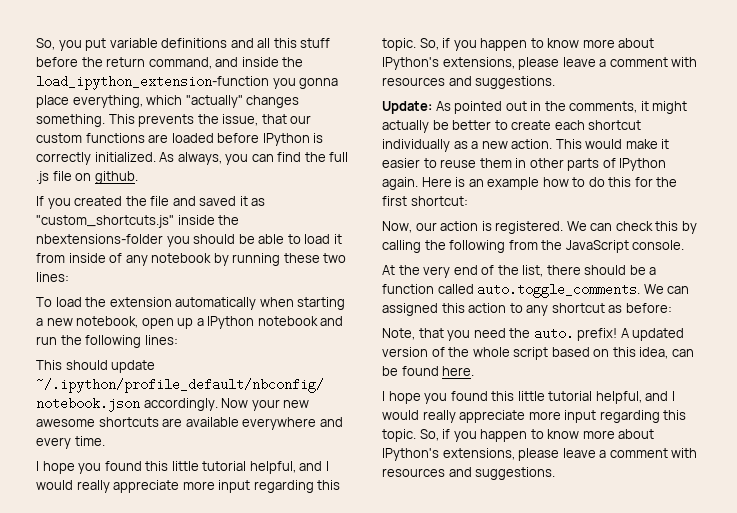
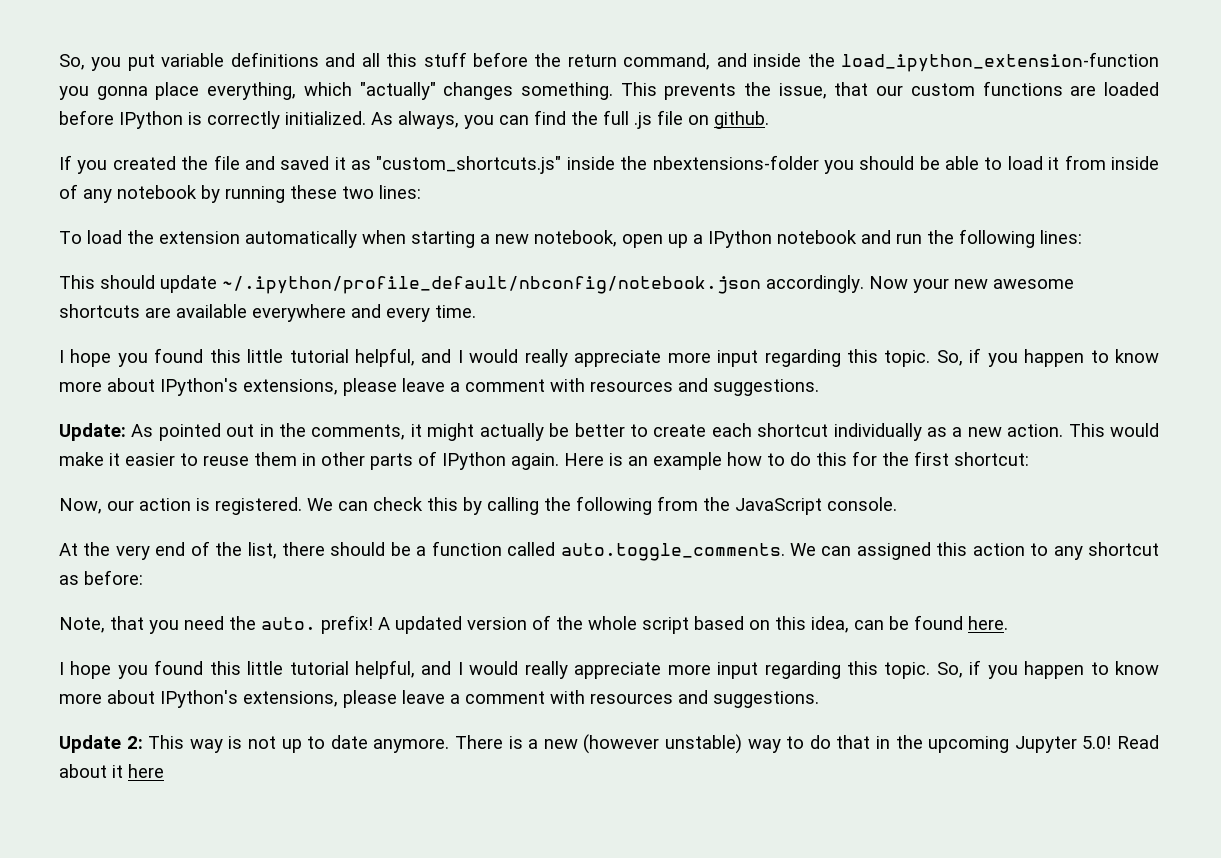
(556, 473) none -> [59,734,1160,754] [59,764,164,778] // Update 2: This way is not up to date anymore. There is a new (however unstable) way to do that in the upcoming Jupyter 5.0! Read about it here

